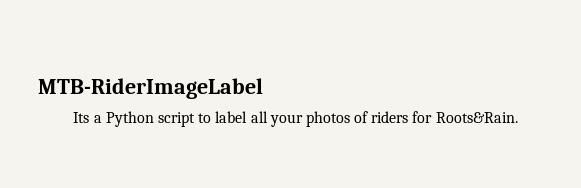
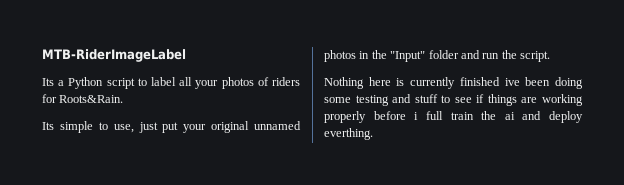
(518, 117) none -> [42,121,301,133] [324,50,550,62] [324,77,583,89] [324,94,583,106] [324,111,583,123] [324,128,373,140] // Its simple to use, just put your original unnamed photos in the "Input" folder and run the script. // Nothing here is currently finished ive been doing some testing and stuff to see if things are working properly before i full train the ai and deploy everthing.

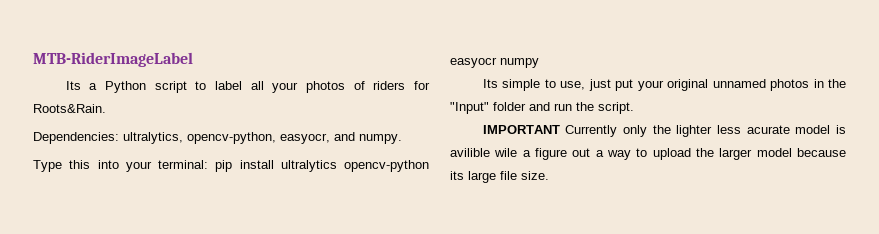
(124, 99) none -> [33,132,402,144] [33,160,429,172] [450,57,539,68] // Dependencies: ultralytics, opencv-python, easyocr, and numpy. // Type this into your terminal: pip install ultralytics opencv-python easyocr numpy
[324,77,583,89] [324,94,583,106] [324,111,583,123] [324,128,373,140] Nothing here is currently finished ive been doing some testing and stuff to see if things are working properly before i full train the ai and deploy everthing. -> [482,125,846,137] [450,148,846,160] [450,171,549,183] IMPORTANT Currently only the lighter less acurate model is avilible wile a figure out a way to upload the larger model because its large file size.

